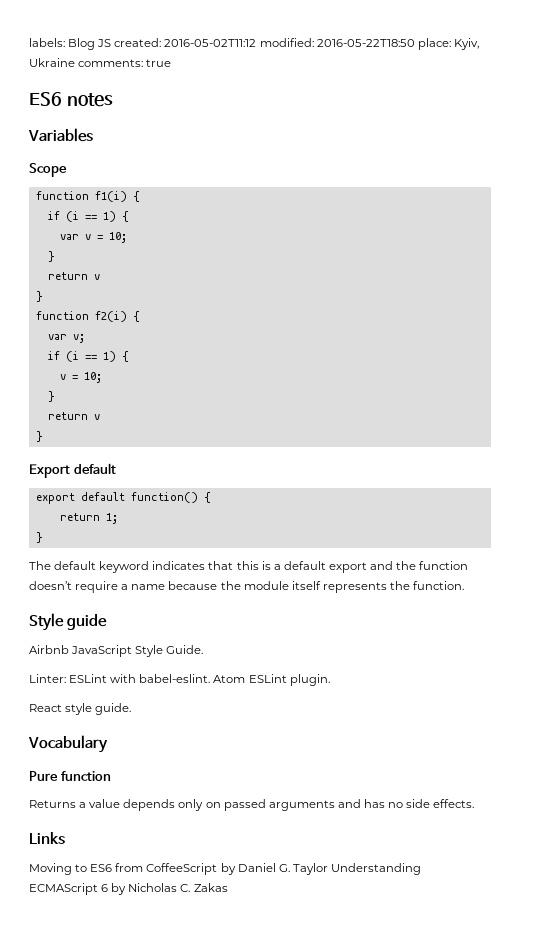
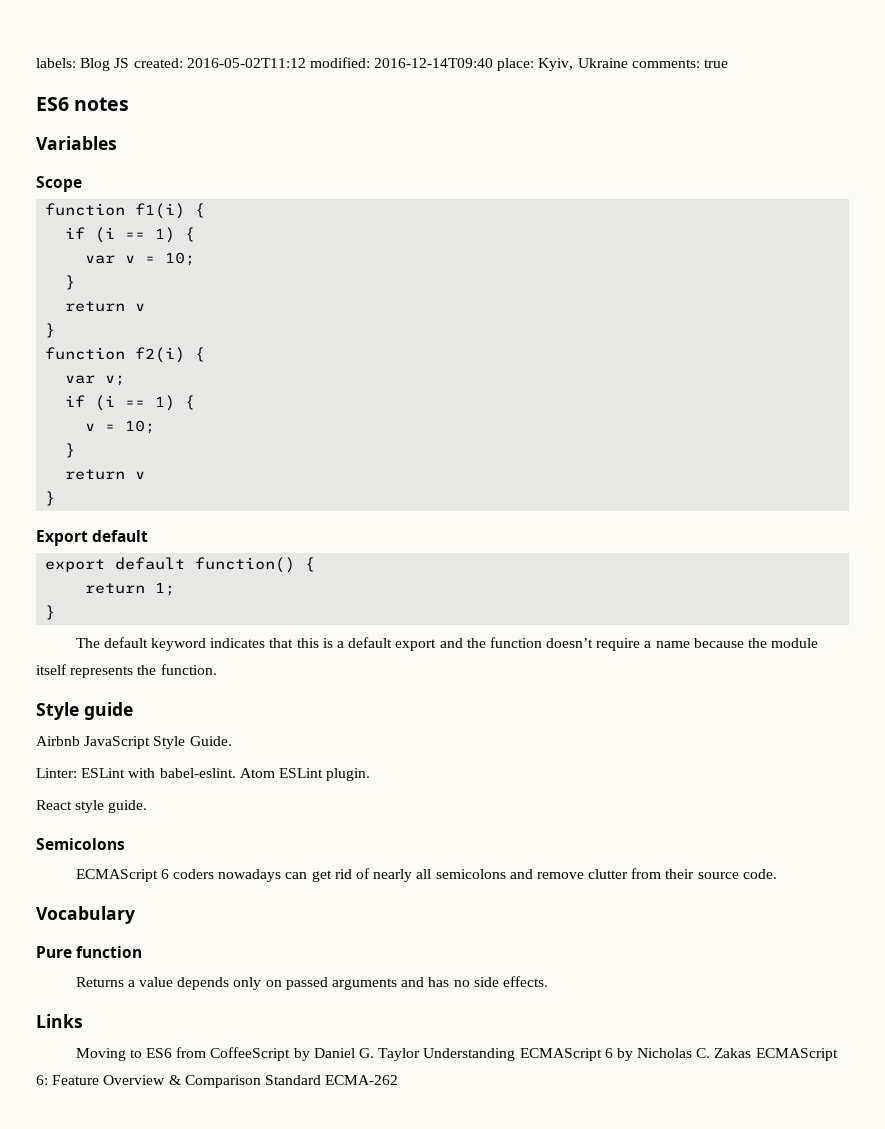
[316,39,415,47] 2016-05-22T18:50 -> [374,58,494,68] 2016-12-14T09:40
(132, 709) none -> [36,838,125,850] [75,868,777,882] // Semicolons // ECMAScript 6 coders nowadays can get rid of nearly all semicolons and remove clutter from their source code.
(228, 887) none -> [755,1048,838,1061] [36,1075,399,1088] ECMAScript 6: Feature Overview & Comparison Standard ECMA-262

